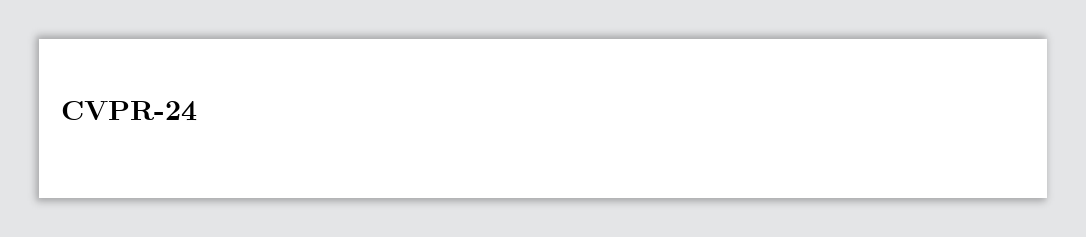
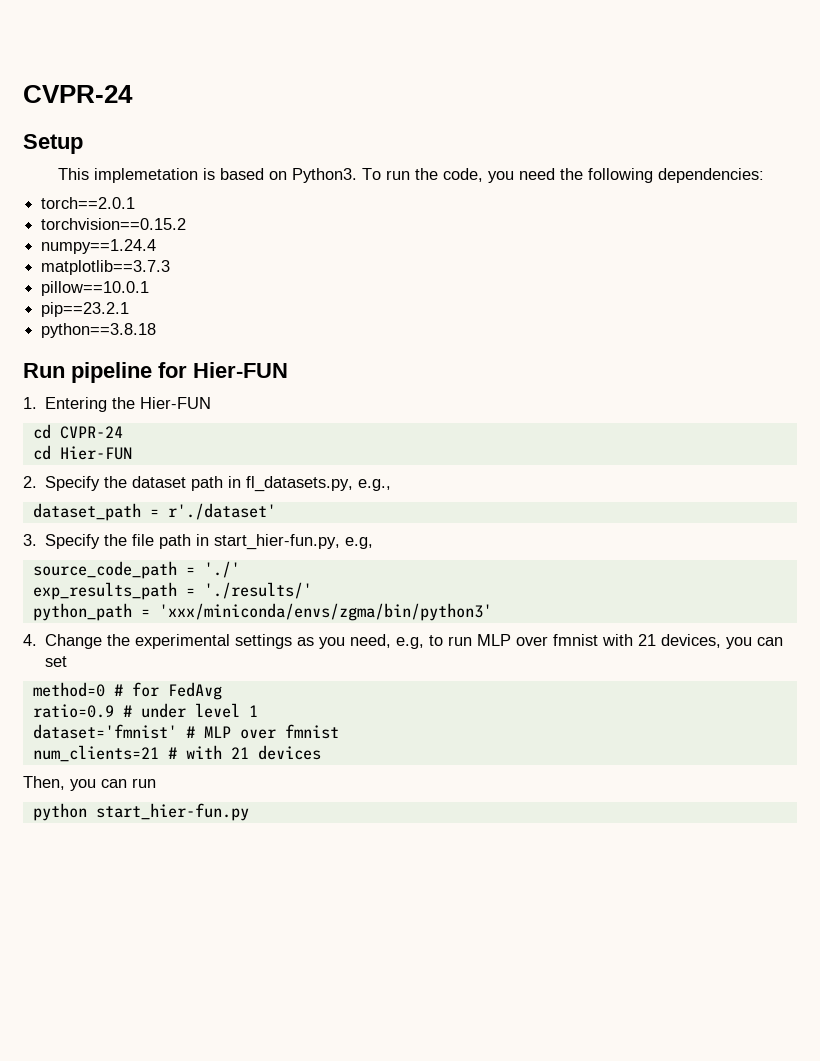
[61,101,197,121] CVPR-24 -> [23,85,133,103] [23,134,83,154] [58,168,765,183] [41,197,136,209] [41,218,187,230] [41,239,157,254] [41,260,171,275] [41,281,150,296] [41,302,130,317] [41,323,157,338] [23,362,288,383] [23,397,212,412] [32,424,123,439] [32,445,132,460] [23,476,392,492] [32,503,276,521] [23,534,374,550] [32,561,240,579] [32,582,312,600] [32,603,492,621] [23,634,784,649] [45,656,68,667] [32,682,222,700] [32,703,258,718] [32,724,339,739] [32,745,321,762] [23,776,156,791] [32,803,249,821] CVPR-24 // Setup // This implemetation is based on Python3. To run the code, you need the following dependencies: // torch==2.0.1 // torchvision==0.15.2 // numpy==1.24.4 // matplotlib==3.7.3 // pillow==10.0.1 // pip==23.2.1 // python==3.8.18 // Run pipeline for Hier-FUN // 1. Entering the Hier-FUN // cd CVPR-24 // cd Hier-FUN // 2. Specify the dataset path in fl_datasets.py, e.g., // dataset_path = r'./dataset' // 3. Specify the file path in start_hier-fun.py, e.g, // source_code_path = './' // exp_results_path = './results/' // python_path = 'xxx/miniconda/envs/zgma/bin/python3' // 4. Change the experimental settings as you need, e.g, to run MLP over fmnist with 21 devices, you can set // method=0 # for FedAvg // ratio=0.9 # under level 1 // dataset='fmnist' # MLP over fmnist // num_clients=21 # with 21 devices // Then, you can run // python start_hier-fun.py

